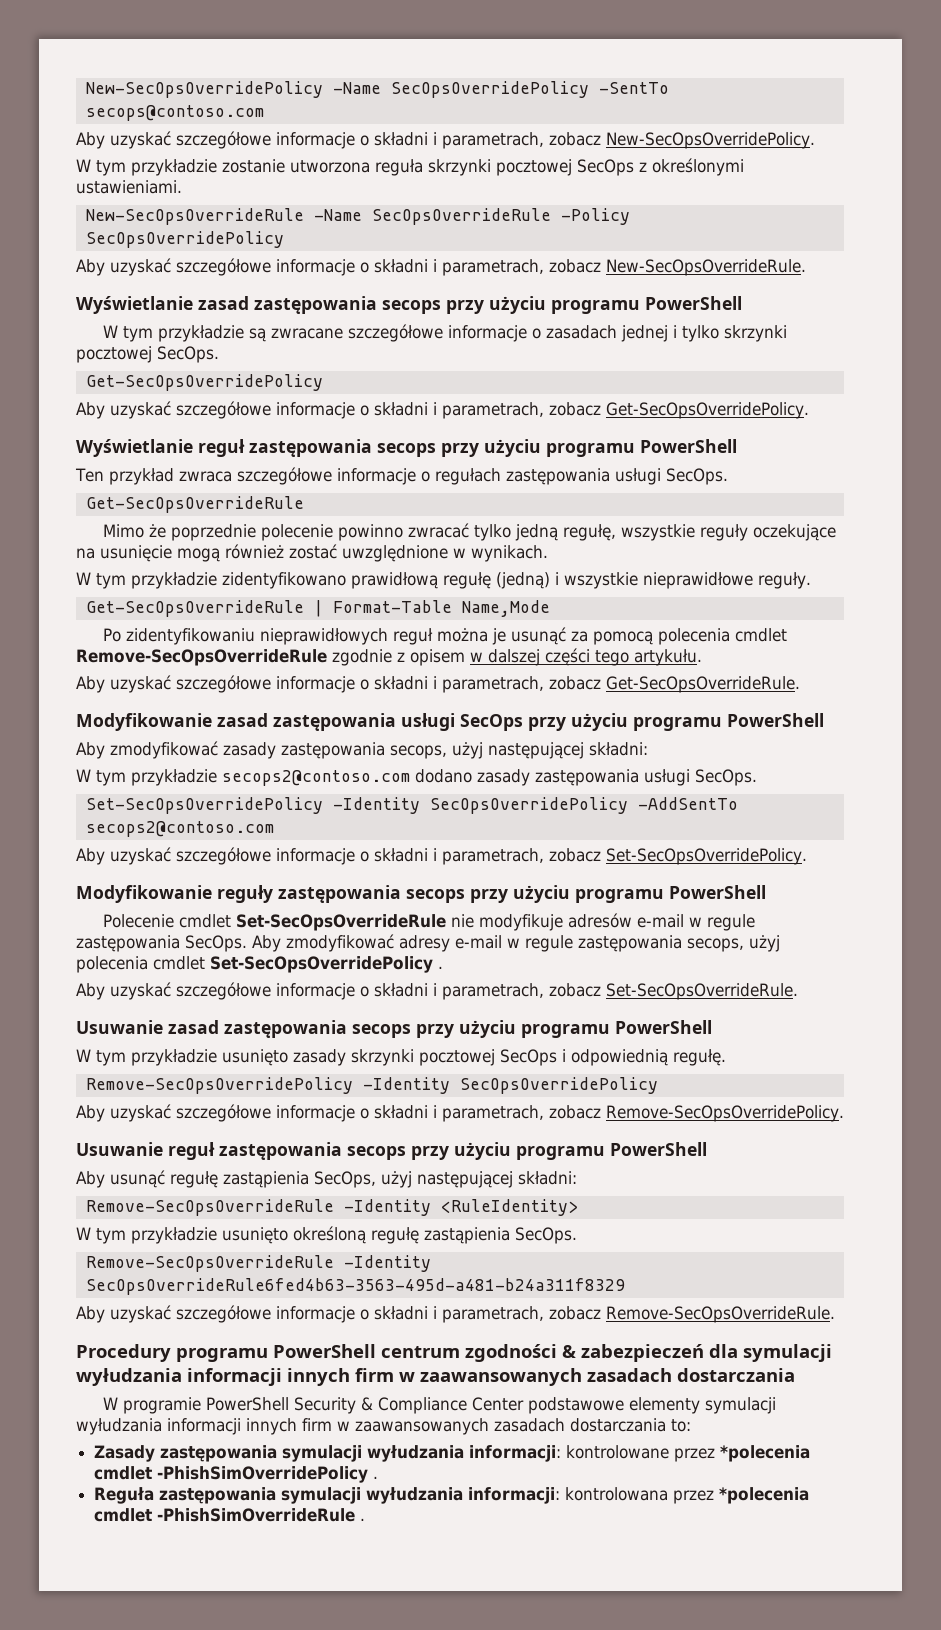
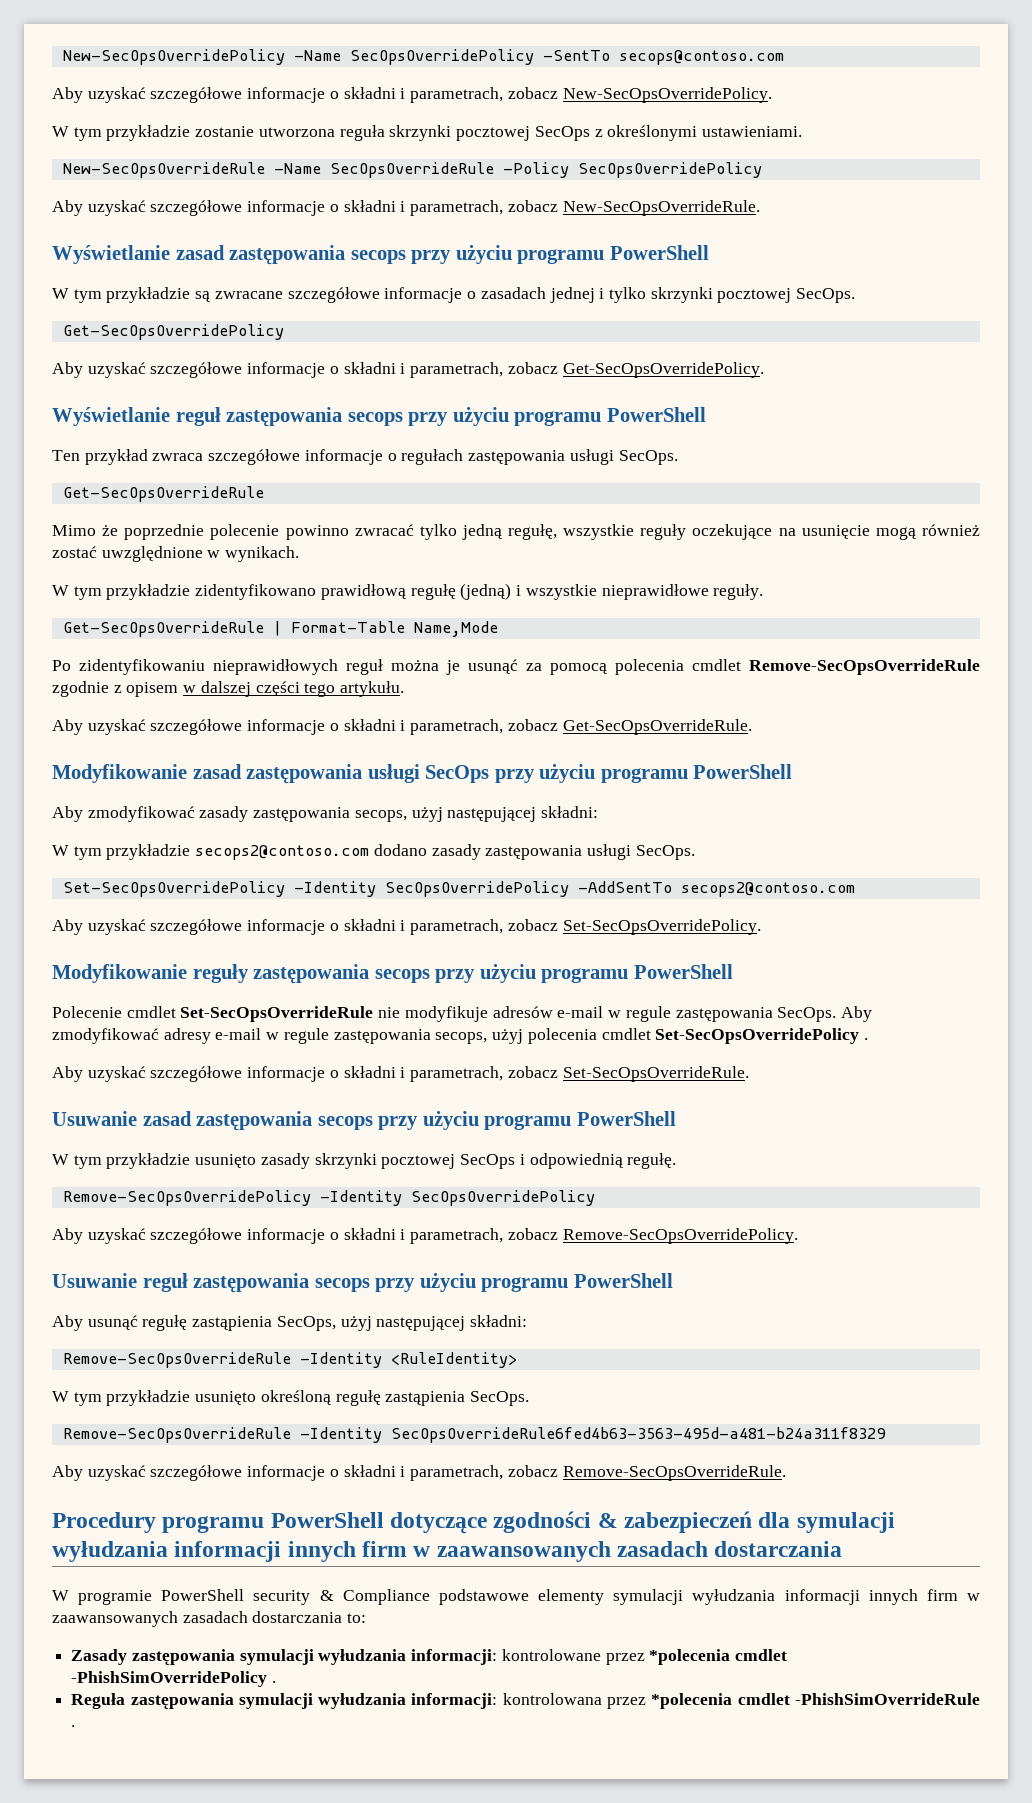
[381,1346,460,1358] centrum -> [390,1512,488,1534] dotyczące
[294,1397,357,1414] Security -> [253,1590,311,1605] security
[472,1397,525,1411] Center -> (430, 1597) none

